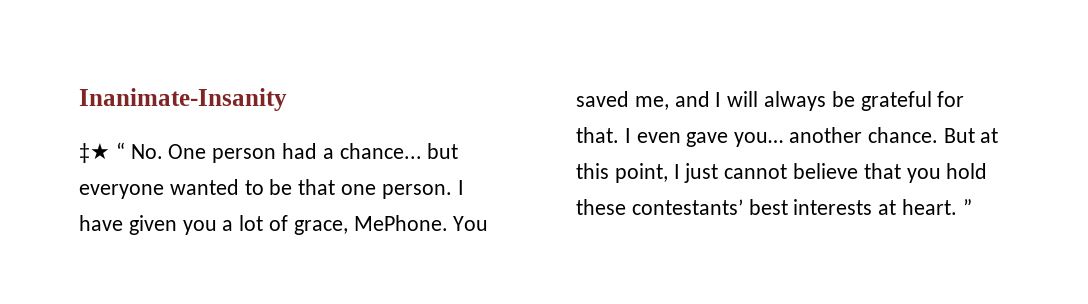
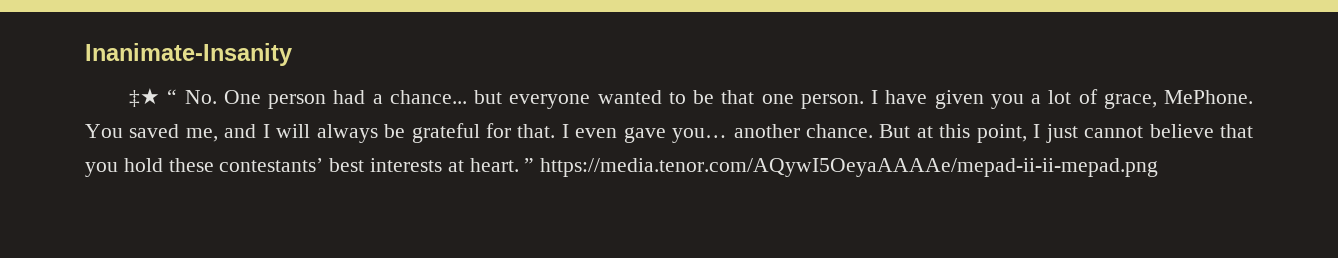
(972, 207) none -> [540,158,1159,177] https://media.tenor.com/AQywI5OeyaAAAAe/mepad-ii-ii-mepad.png

